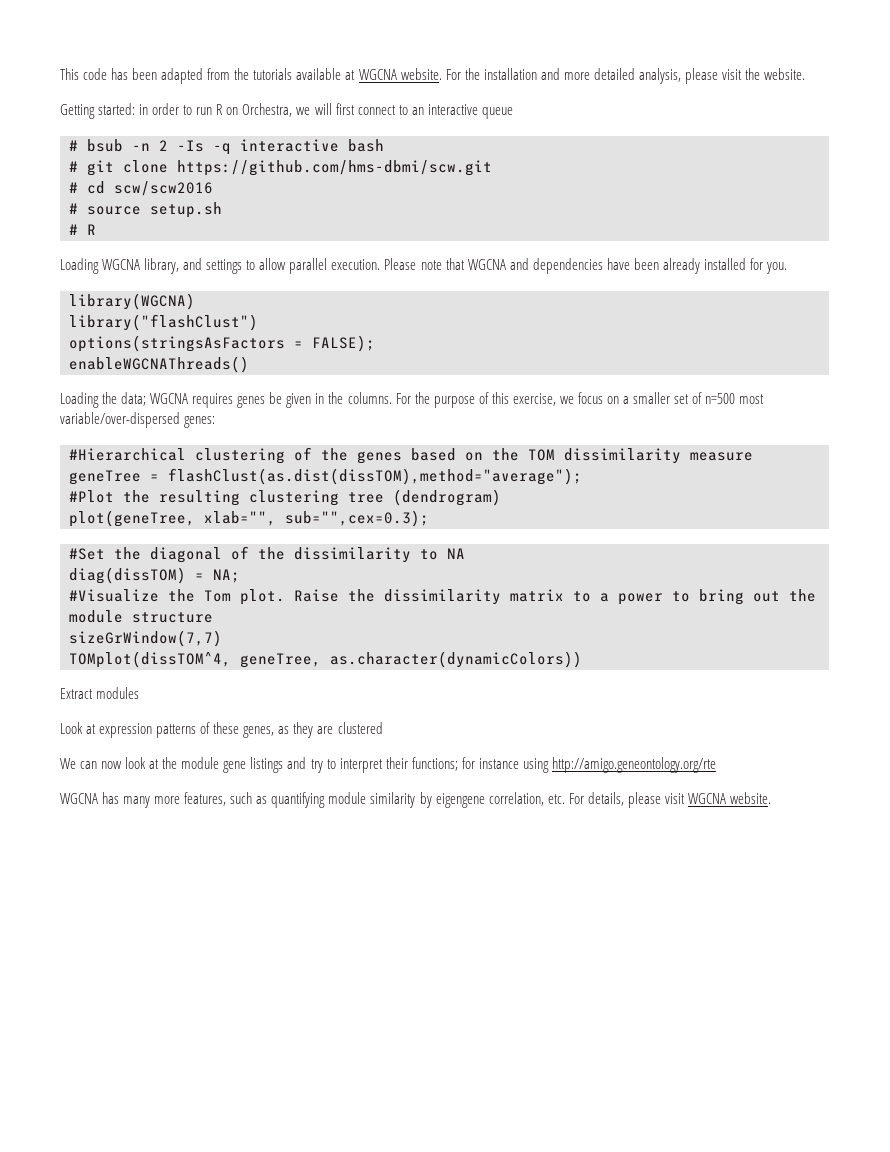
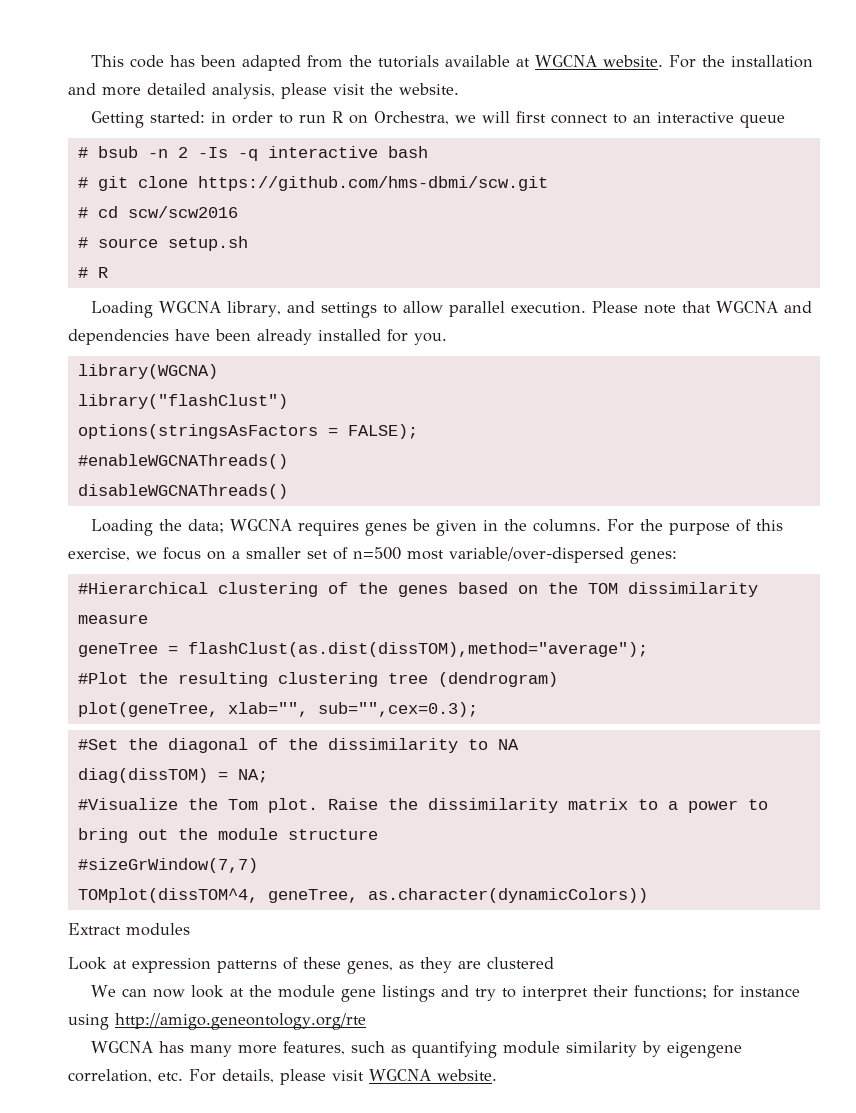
[69,356,249,373] enableWGCNAThreads() -> [77,454,288,469] [77,484,288,499] #enableWGCNAThreads() // disableWGCNAThreads()
[69,630,222,647] sizeGrWindow(7,7) -> [77,858,258,873] #sizeGrWindow(7,7)

